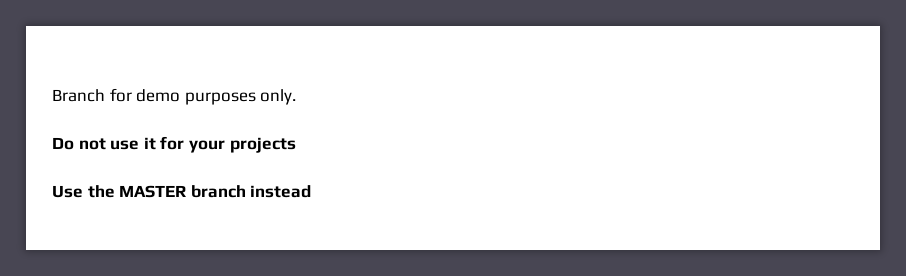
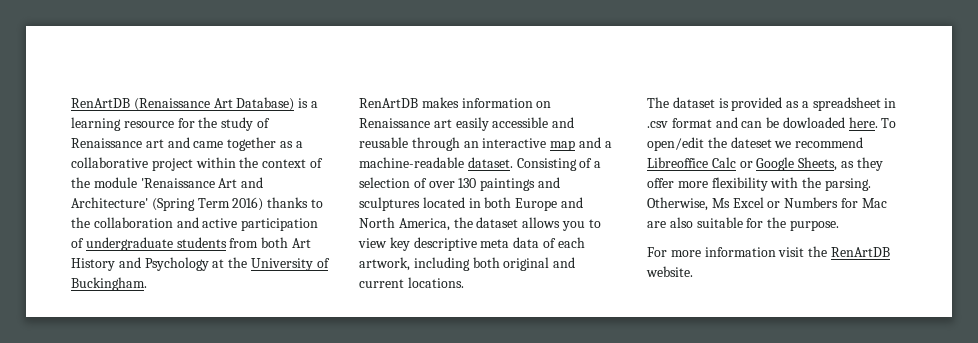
[52,88,297,105] [52,136,296,153] [52,185,312,198] Branch for demo purposes only. // Do not use it for your projects // Use the MASTER branch instead -> [71,97,318,111] [71,117,270,131] [71,137,303,151] [71,157,323,171] [71,177,264,188] [71,197,323,211] [71,217,319,231] [71,237,311,251] [71,257,330,271] [71,277,147,291] [359,97,552,108] [359,117,575,131] [359,137,612,151] [359,157,602,171] [359,177,560,191] [359,197,583,211] [359,217,601,231] [358,237,585,251] [359,257,576,271] [359,277,464,288] [647,97,897,111] [647,117,897,128] [647,137,864,151] [647,157,883,171] [647,177,871,191] [647,197,887,211] [647,217,839,231] [647,246,890,257] [646,266,693,277] RenArtDB (Renaissance Art Database) is a learning resource for the study of Renaissance art and came together as a collaborative project within the context of the module 'Renaissance Art and Architecture' (Spring Term 2016) thanks to the collaboration and active participation of undergraduate students from both Art History and Psychology at the University of Buckingham. // RenArtDB makes information on Renaissance art easily accessible and reusable through an interactive map and a machine-readable dataset. Consisting of a selection of over 130 paintings and sculptures located in both Europe and North America, the dataset allows you to view key descriptive meta data of each artwork, including both original and current locations. // The dataset is provided as a spreadsheet in .csv format and can be dowloaded here. To open/edit the dateset we recommend Libreoffice Calc or Google Sheets, as they offer more flexibility with the parsing. Otherwise, Ms Excel or Numbers for Mac are also suitable for the purpose. // For more information visit the RenArtDB website.

